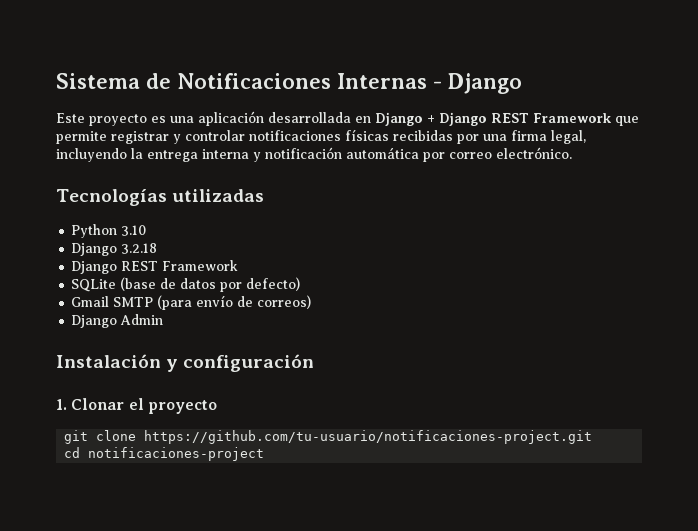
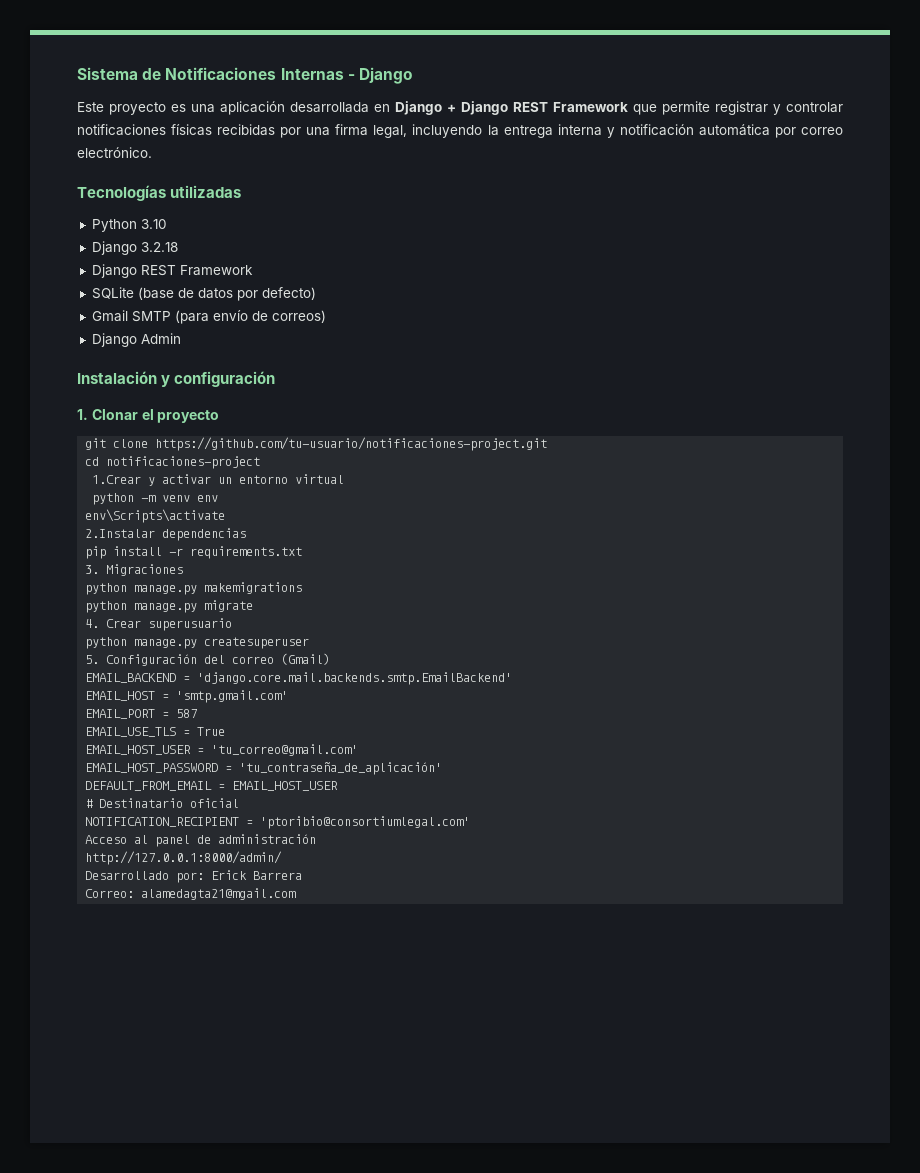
(265, 454) none -> [92,474,345,486] [92,493,219,505] [85,509,226,523] [85,528,247,541] [85,546,303,559] [85,564,184,576] [85,582,303,595] [85,600,254,613] [85,618,233,631] [85,637,310,649] [85,653,331,666] [85,672,513,685] [85,690,289,703] [85,709,198,719] [85,727,226,737] [85,744,359,756] [85,762,443,775] [85,781,339,791] [85,798,240,808] [85,816,471,829] [85,834,317,847] [85,851,283,865] [85,870,303,883] [85,888,297,900] // 1.Crear y activar un entorno virtual // python -m venv env // env\Scripts\activate // 2.Instalar dependencias // pip install -r requirements.txt // 3. Migraciones // python manage.py makemigrations // python manage.py migrate // 4. Crear superusuario // python manage.py createsuperuser // 5. Configuración del correo (Gmail) // EMAIL_BACKEND = 'django.core.mail.backends.smtp.EmailBackend' // EMAIL_HOST = 'smtp.gmail.com' // EMAIL_PORT = 587 // EMAIL_USE_TLS = True // EMAIL_HOST_USER = 'tu_correo@gmail.com' // EMAIL_HOST_PASSWORD = 'tu_contraseña_de_aplicación' // DEFAULT_FROM_EMAIL = EMAIL_HOST_USER // # Destinatario oficial // NOTIFICATION_RECIPIENT = 'ptoribio@consortiumlegal.com' // Acceso al panel de administración // http://127.0.0.1:8000/admin/ // Desarrollado por: Erick Barrera // Correo: alamedagta21@mgail.com

